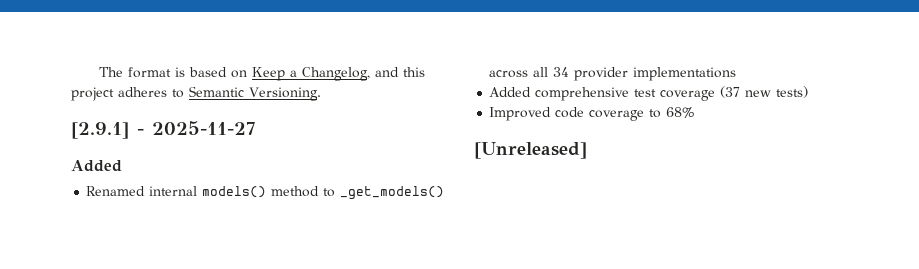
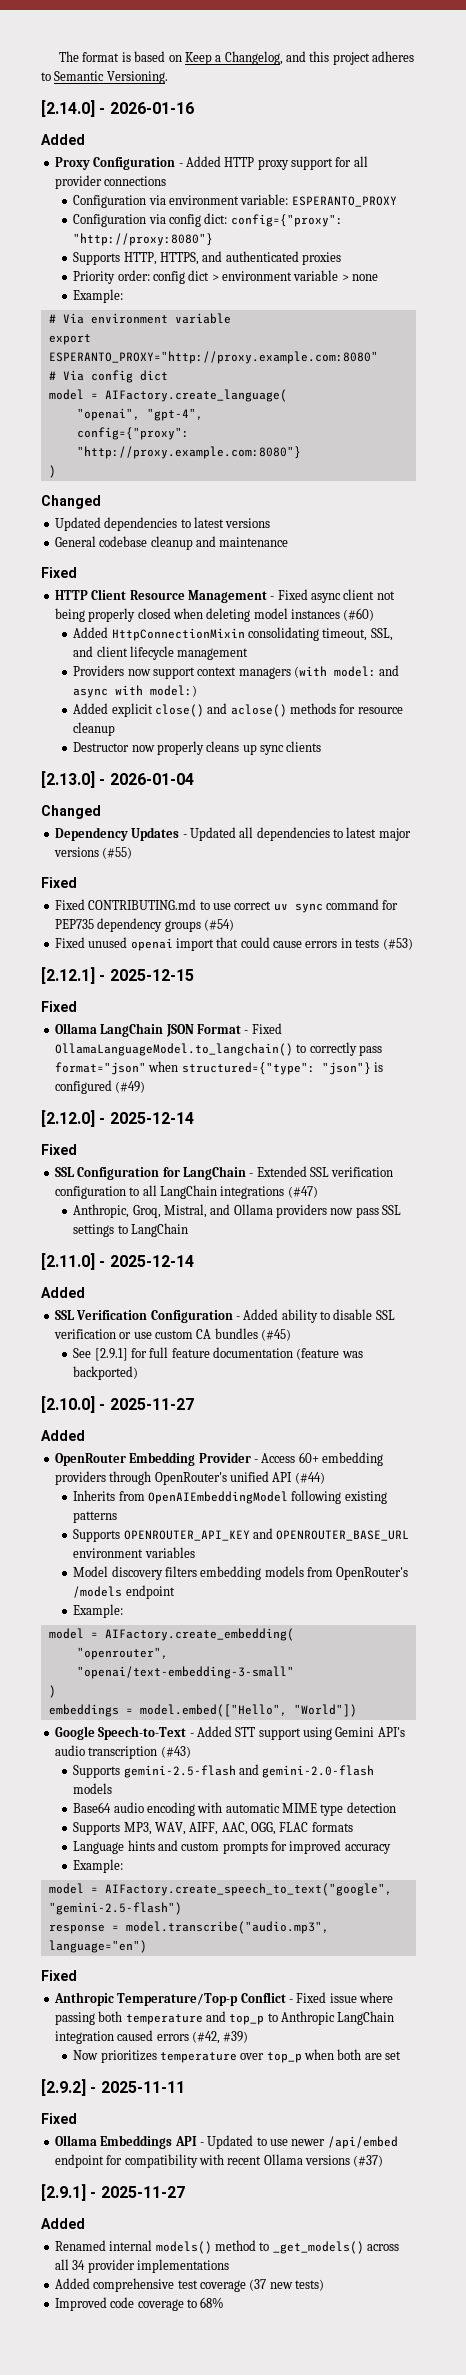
(321, 94) none -> [41,100,194,117] [41,134,85,145] [54,156,368,170] [54,175,167,189] [73,194,397,208] [73,213,343,227] [73,233,214,246] [73,251,342,265] [73,270,379,284] [73,289,124,303] [48,313,231,324] [48,334,91,345] [48,351,378,364] [48,370,168,383] [48,389,287,402] [76,408,203,421] [76,427,189,440] [76,446,301,459] [48,465,56,478] [41,495,101,509] [54,517,271,531] [54,536,289,550] [41,567,77,578] [54,589,395,603] [54,608,375,622] [73,627,393,641] [73,646,249,660] [73,665,400,679] [73,685,198,698] [73,703,403,717] [73,722,116,736] [73,741,322,755] [41,771,194,788] [41,805,101,819] [54,827,411,841] [53,847,133,859] [41,877,77,888] [54,899,399,913] [54,918,234,932] [54,937,413,951] [41,967,194,984] [41,1001,77,1012] [54,1023,282,1037] [54,1042,382,1056] [54,1061,383,1075] [54,1080,146,1094] [41,1110,194,1127] [41,1144,77,1155] [54,1166,394,1180] [54,1185,318,1199] [73,1204,402,1218] [73,1223,188,1237] [41,1253,194,1270] [41,1287,85,1298] [54,1309,395,1323] [53,1328,291,1341] [73,1347,363,1361] [73,1366,139,1380] [41,1396,194,1413] [41,1430,85,1441] [54,1452,383,1466] [54,1471,325,1485] [73,1490,387,1504] [73,1511,118,1523] [73,1528,410,1542] [73,1547,195,1558] [73,1566,409,1580] [73,1585,175,1599] [73,1604,124,1618] [48,1628,294,1641] [76,1647,168,1660] [76,1666,294,1679] [48,1685,56,1698] [48,1704,357,1717] [54,1726,405,1740] [54,1745,191,1759] [73,1764,375,1778] [73,1783,113,1794] [73,1802,396,1816] [73,1822,353,1835] [73,1840,391,1854] [73,1859,124,1873] [48,1883,392,1896] [48,1902,182,1915] [48,1921,329,1934] [48,1940,147,1953] [41,1970,77,1981] [53,1992,393,2006] [54,2011,395,2025] [54,2030,249,2044] [73,2049,402,2063] [41,2079,185,2096] [41,2113,77,2124] [54,2135,398,2149] [54,2154,384,2168] // [2.14.0] - 2026-01-16 // Added // Proxy Configuration - Added HTTP proxy support for all provider connections // Configuration via environment variable: ESPERANTO_PROXY // Configuration via config dict: config={"proxy": "http://proxy:8080"} // Supports HTTP, HTTPS, and authenticated proxies // Priority order: config dict > environment variable > none // Example: // # Via environment variable // export ESPERANTO_PROXY="http://proxy.example.com:8080" // # Via config dict // model = AIFactory.create_language( // "openai", "gpt-4", // config={"proxy": "http://proxy.example.com:8080"} // ) // Changed // Updated dependencies to latest versions // General codebase cleanup and maintenance // Fixed // HTTP Client Resource Management - Fixed async client not being properly closed when deleting model instances (#60) // Added HttpConnectionMixin consolidating timeout, SSL, and client lifecycle management // Providers now support context managers (with model: and async with model:) // Added explicit close() and aclose() methods for resource cleanup // Destructor now properly cleans up sync clients // [2.13.0] - 2026-01-04 // Changed // Dependency Updates - Updated all dependencies to latest major versions (#55) // Fixed // Fixed CONTRIBUTING.md to use correct uv sync command for PEP735 dependency groups (#54) // Fixed unused openai import that could cause errors in tests (#53) // [2.12.1] - 2025-12-15 // Fixed // Ollama LangChain JSON Format - Fixed OllamaLanguageModel.to_langchain() to correctly pass format="json" when structured={"type": "json"} is configured (#49) // [2.12.0] - 2025-12-14 // Fixed // SSL Configuration for LangChain - Extended SSL verification configuration to all LangChain integrations (#47) // Anthropic, Groq, Mistral, and Ollama providers now pass SSL settings to LangChain // [2.11.0] - 2025-12-14 // Added // SSL Verification Configuration - Added ability to disable SSL verification or use custom CA bundles (#45) // See [2.9.1] for full feature documentation (feature was backported) // [2.10.0] - 2025-11-27 // Added // OpenRouter Embedding Provider - Access 60+ embedding providers through OpenRouter's unified API (#44) // Inherits from OpenAIEmbeddingModel following existing patterns // Supports OPENROUTER_API_KEY and OPENROUTER_BASE_URL environment variables // Model discovery filters embedding models from OpenRouter's /models endpoint // Example: // model = AIFactory.create_embedding( // "openrouter", // "openai/text-embedding-3-small" // ) // embeddings = model.embed(["Hello", "World"]) // Google Speech-to-Text - Added STT support using Gemini API's audio transcription (#43) // Supports gemini-2.5-flash and gemini-2.0-flash models // Base64 audio encoding with automatic MIME type detection // Supports MP3, WAV, AIFF, AAC, OGG, FLAC formats // Language hints and custom prompts for improved accuracy // Example: // model = AIFactory.create_speech_to_text("google", "gemini-2.5-flash") // response = model.transcribe("audio.mp3", language="en") // Fixed // Anthropic Temperature/Top-p Conflict - Fixed issue where passing both temperature and top_p to Anthropic LangChain integration caused errors (#42, #39) // Now prioritizes temperature over top_p when both are set // [2.9.2] - 2025-11-11 // Fixed // Ollama Embeddings API - Updated to use newer /api/embed endpoint for compatibility with recent Ollama versions (#37)
[474,142,587,159] // [Unreleased] -> (225, 2302) none

